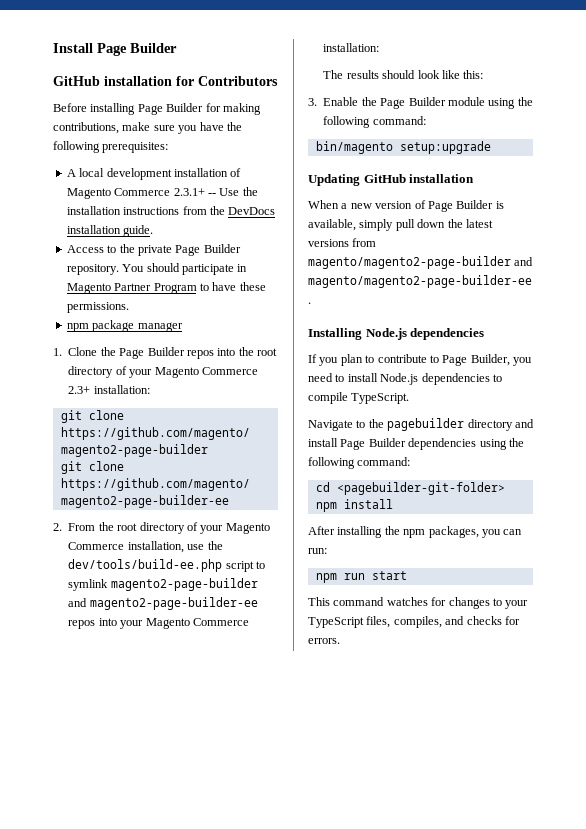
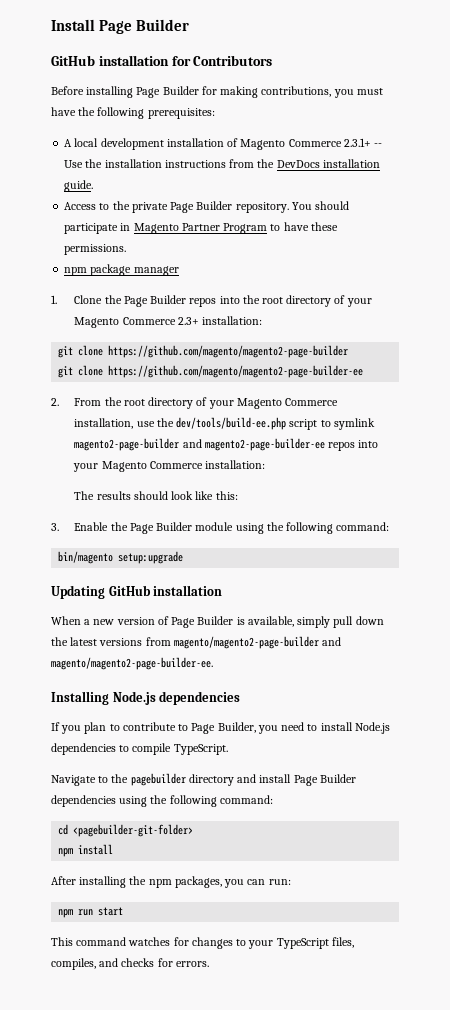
[122,122,198,134] make sure you -> [333,88,383,98] you must

